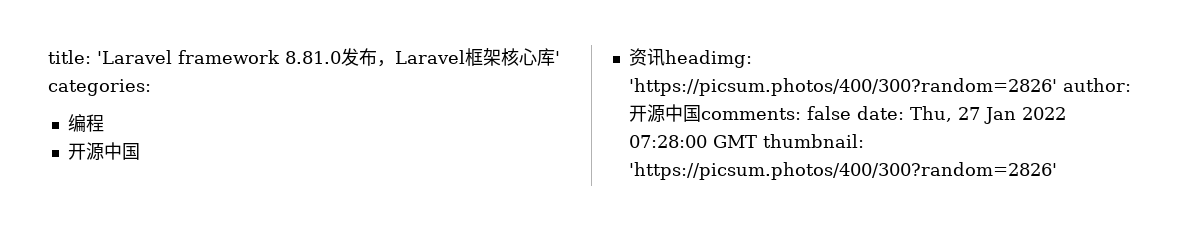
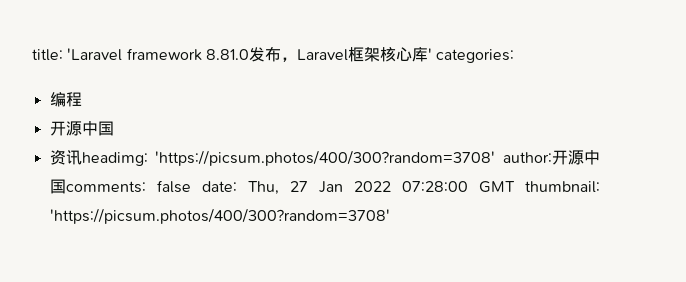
[628,78,1057,96] 'https://picsum.photos/400/300?random=2826' -> [155,150,496,166] 'https://picsum.photos/400/300?random=3708'
[628,162,1057,180] 'https://picsum.photos/400/300?random=2826' -> [49,208,390,224] 'https://picsum.photos/400/300?random=3708'

